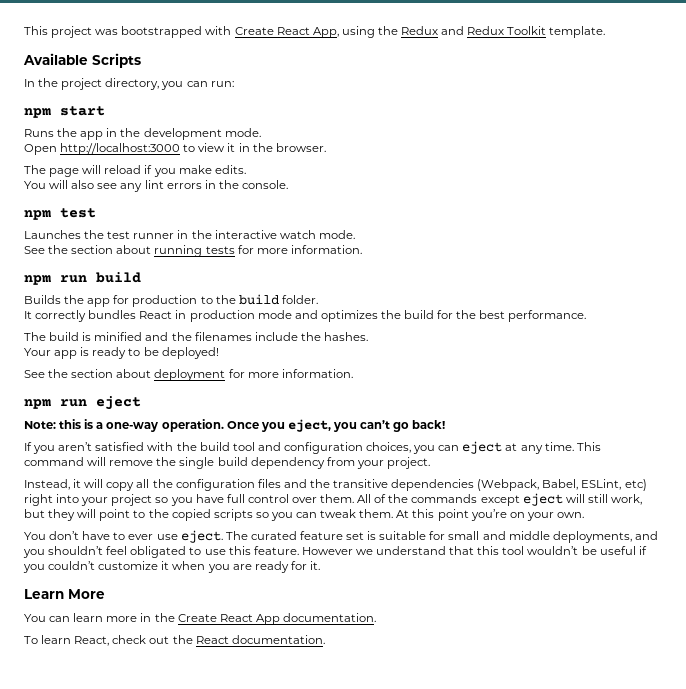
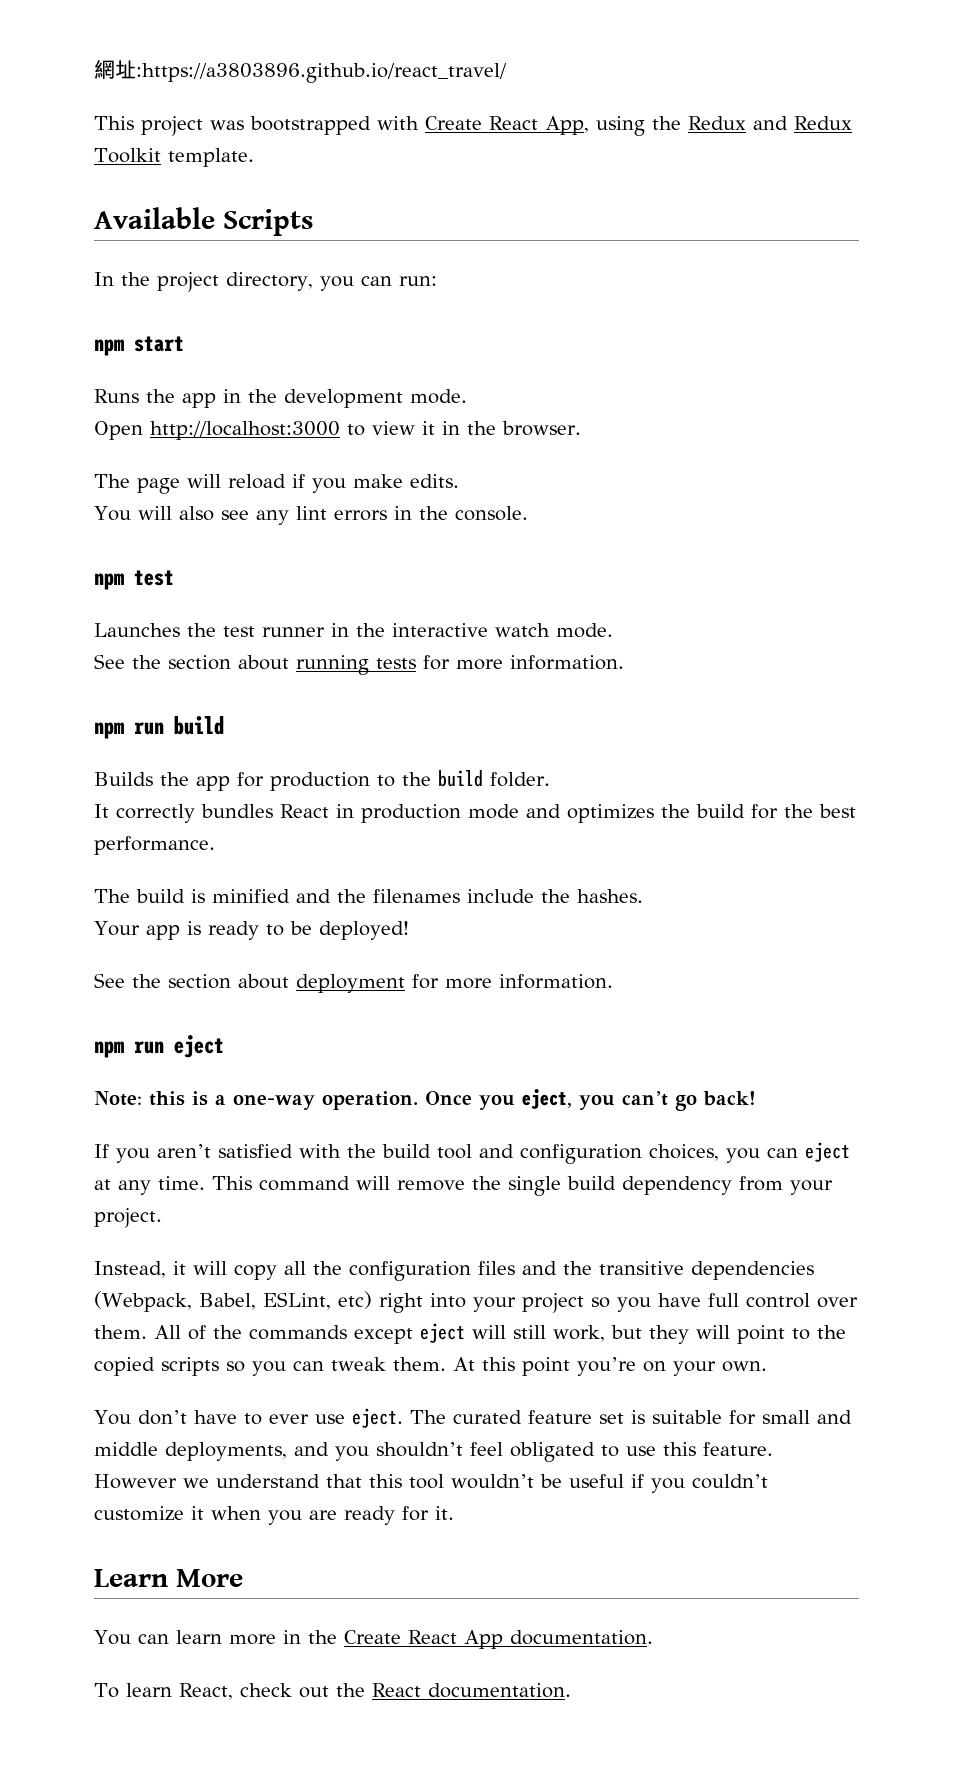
(24, 30) none -> [94,60,507,83] 網址:https://a3803896.github.io/react_travel/ //

